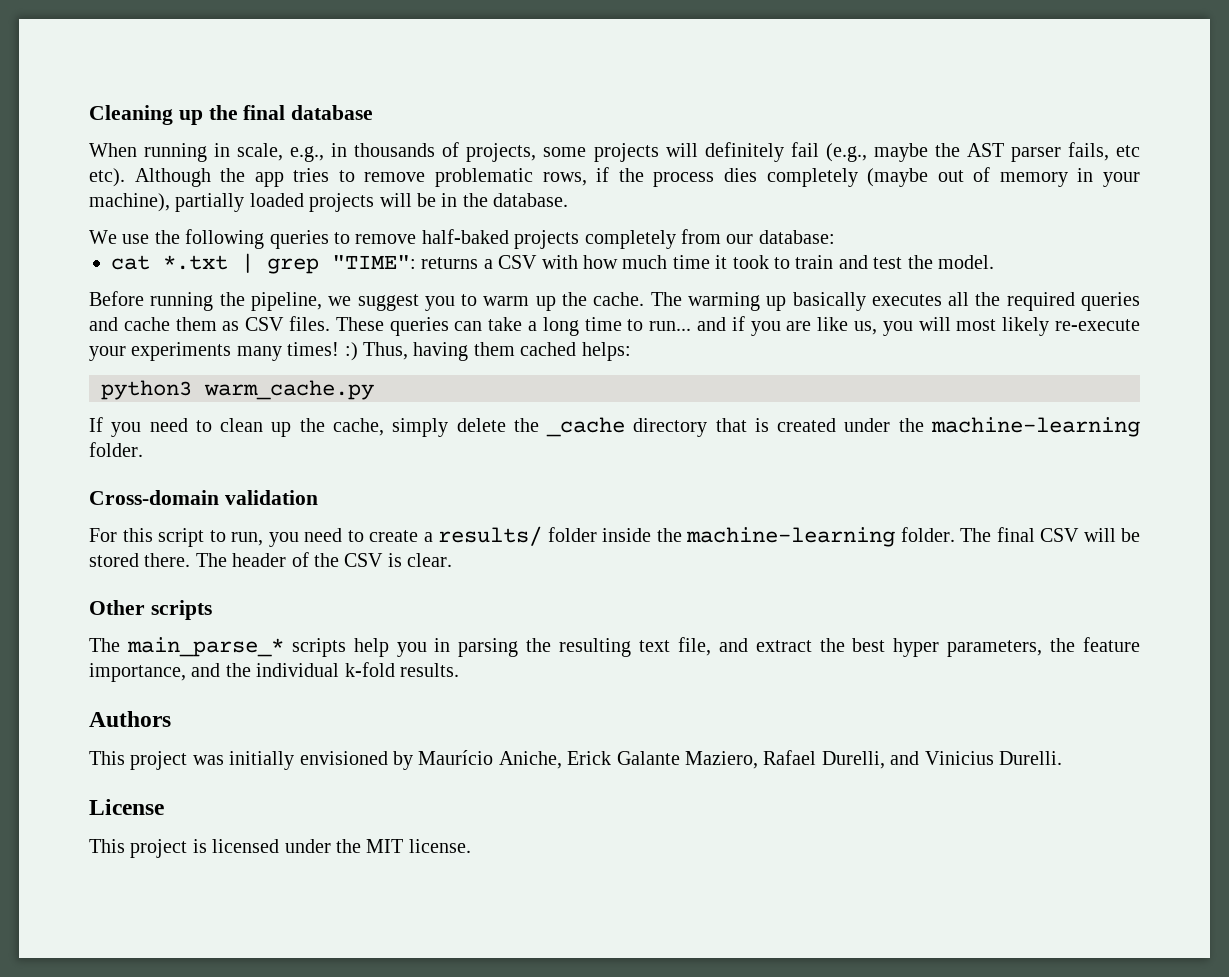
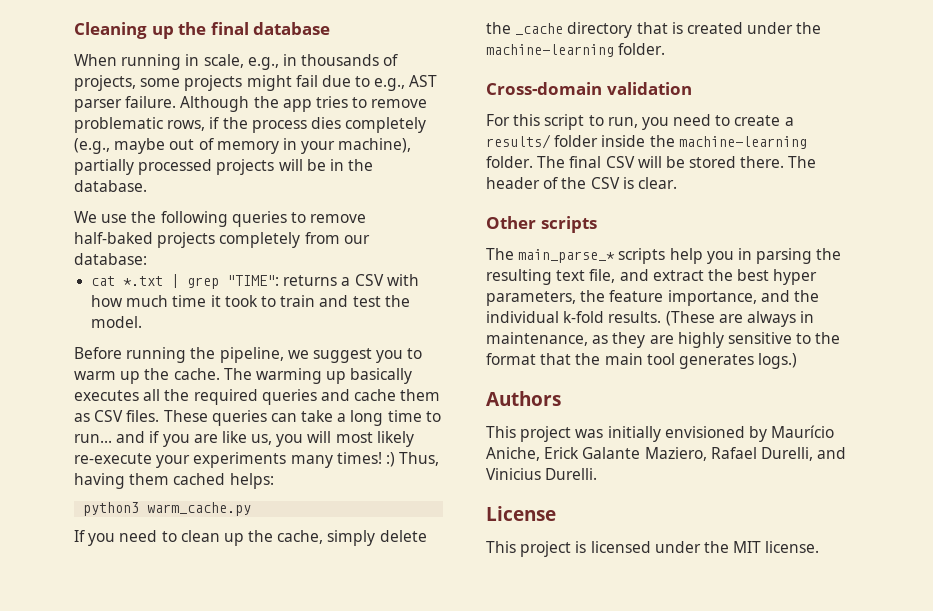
[665,142,1140,162] [89,168,125,187] will definitely fail (e.g., maybe the AST parser fails, etc etc). -> [246,75,438,91] [74,96,177,112] might fail due to e.g., AST parser failure.
[867,168,929,187] (maybe -> [74,138,166,154] (e.g., maybe
[249,193,304,207] loaded -> [138,159,213,175] processed
(459, 670) none -> [665,311,815,327] [486,332,841,348] [486,353,798,369] (These are always in maintenance, as they are highly sensitive to the format that the main tool generates logs.)

